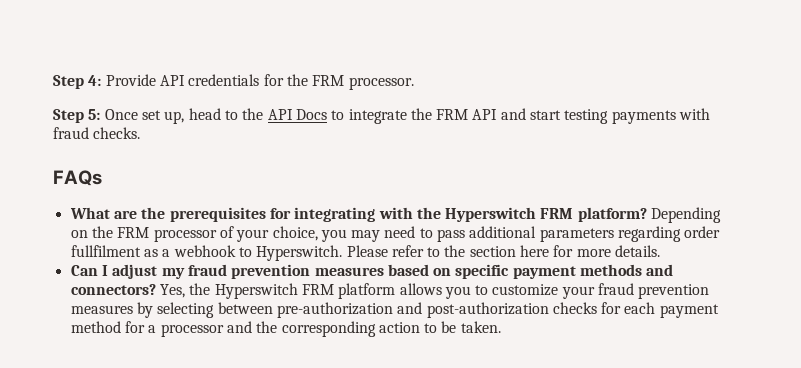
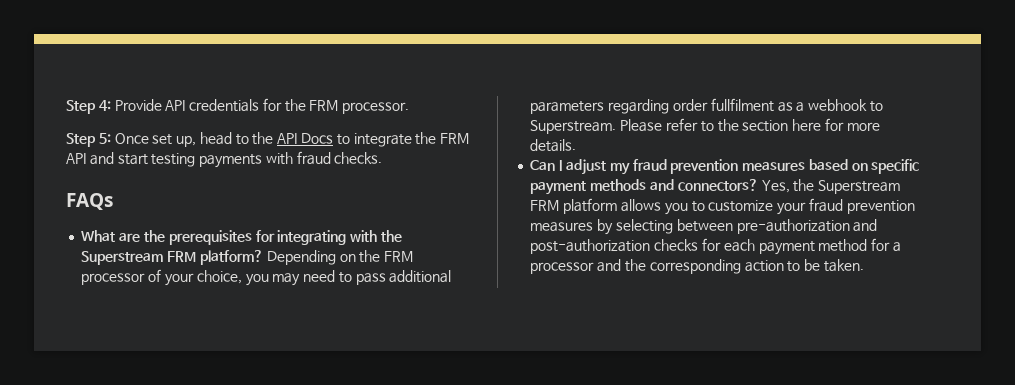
[445,207,537,222] Hyperswitch -> [81,251,164,265] Superstream
[256,245,343,261] Hyperswitch. -> [530,120,617,134] Superstream.
[214,283,298,299] Hyperswitch -> [818,180,901,194] Superstream

